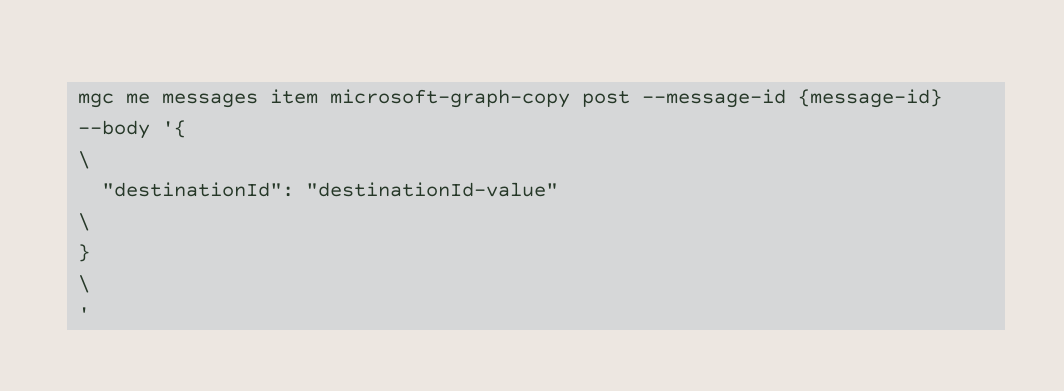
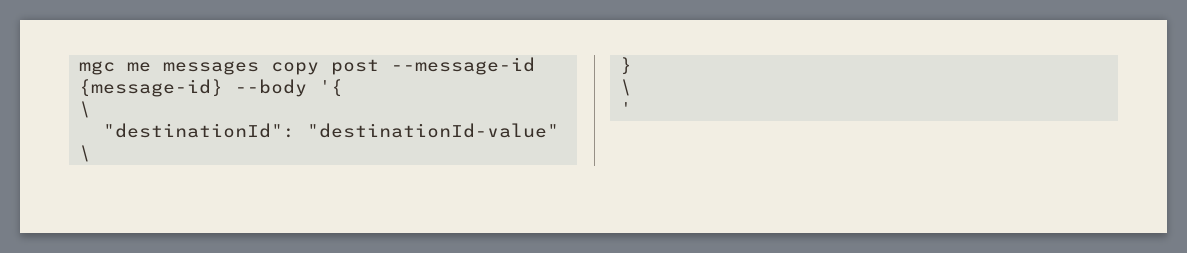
[270,89,571,108] item microsoft-graph-copy -> [271,62,320,75] copy

